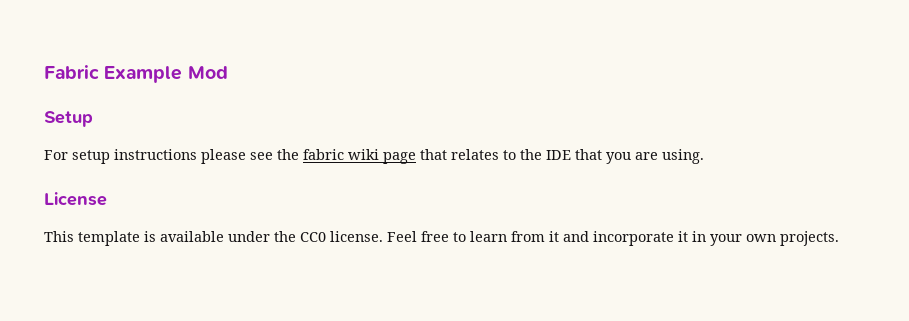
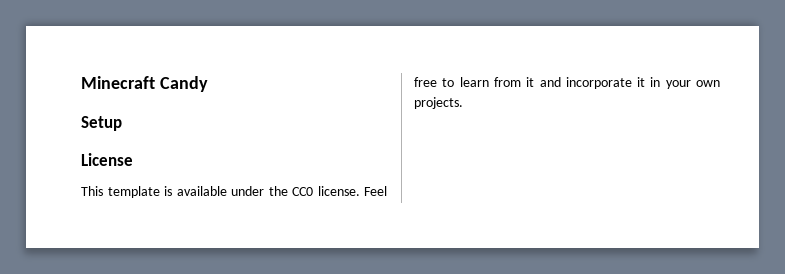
[44,65,228,83] [44,111,93,127] [44,149,704,164] Fabric Example Mod // Setup // For setup instructions please see the fabric wiki page that relates to the IDE that you are using. -> [81,76,208,92] [81,116,122,131] Minecraft Candy // Setup

